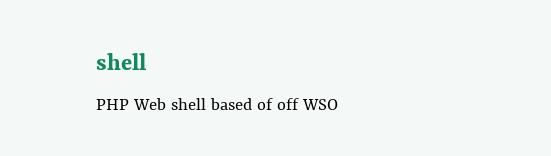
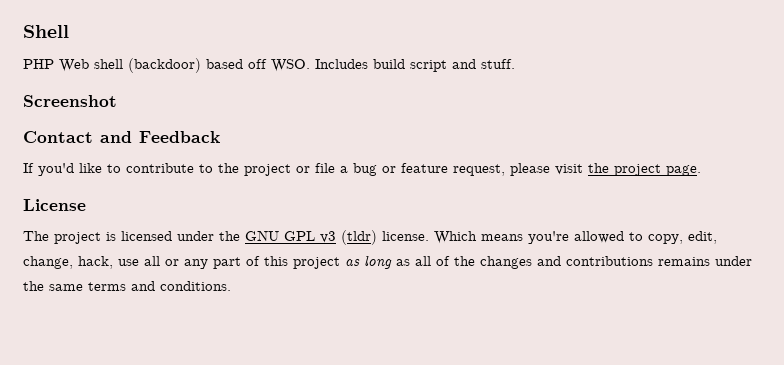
[96,53,146,70] shell -> [23,25,69,38] Shell
[209,98,338,110] based of off WSO -> [128,58,515,73] [23,95,117,107] [23,131,220,143] [23,163,701,176] [23,199,86,211] [23,230,717,245] [23,255,752,269] [23,281,231,291] (backdoor) based off WSO. Includes build script and stuff. // Screenshot // Contact and Feedback // If you'd like to contribute to the project or file a bug or feature request, please visit the project page. // License // The project is licensed under the GNU GPL v3 (tldr) license. Which means you're allowed to copy, edit, change, hack, use all or any part of this project as long as all of the changes and contributions remains under the same terms and conditions.

